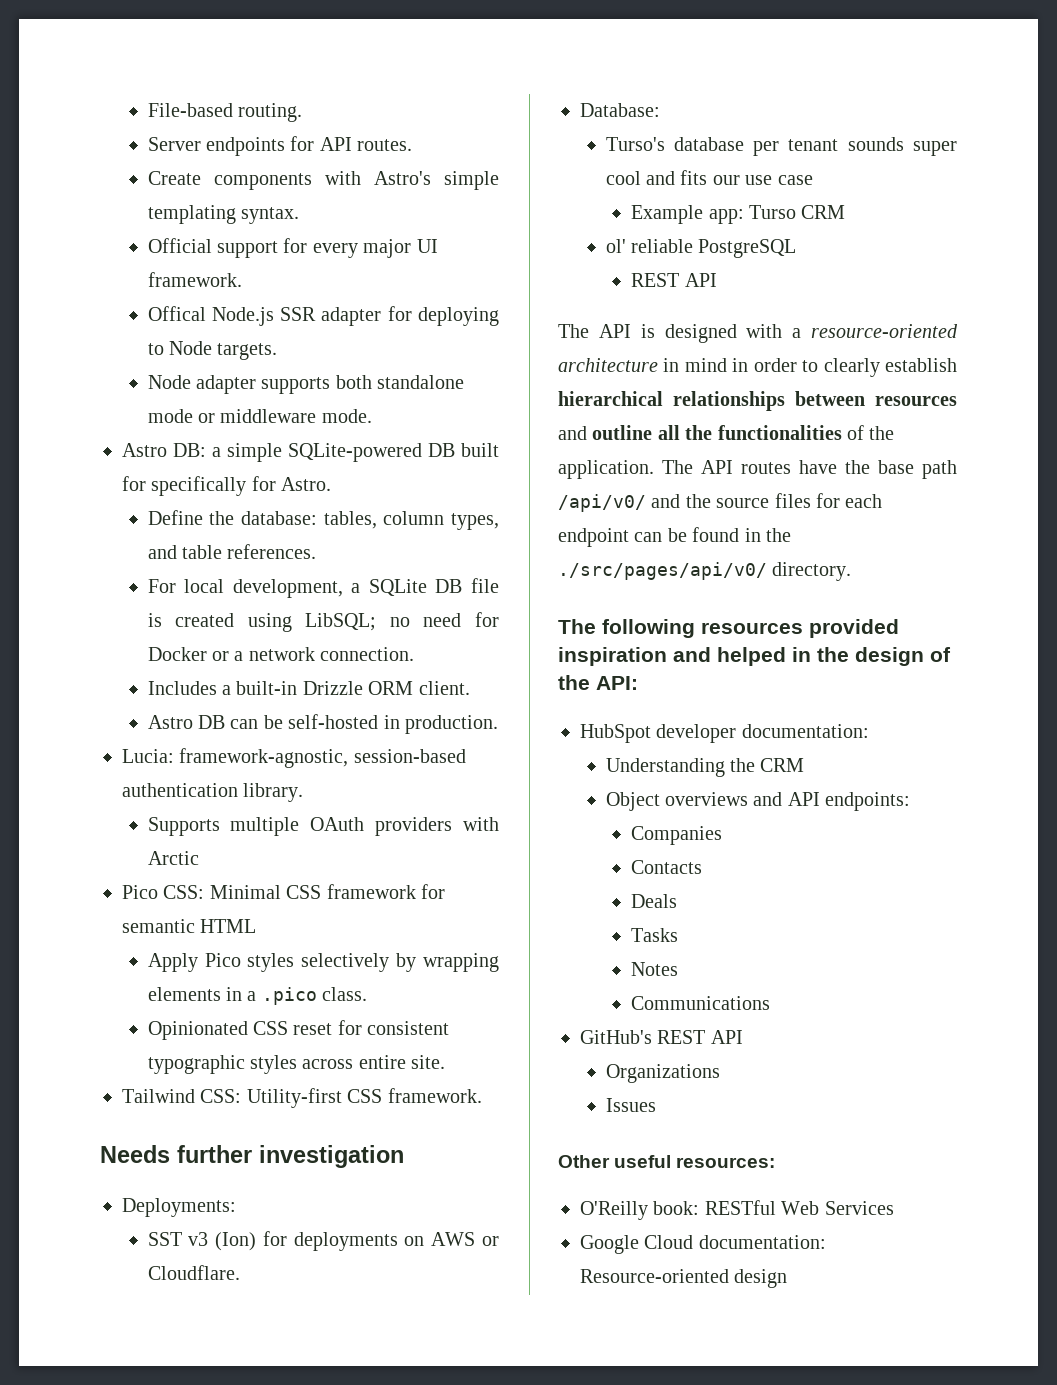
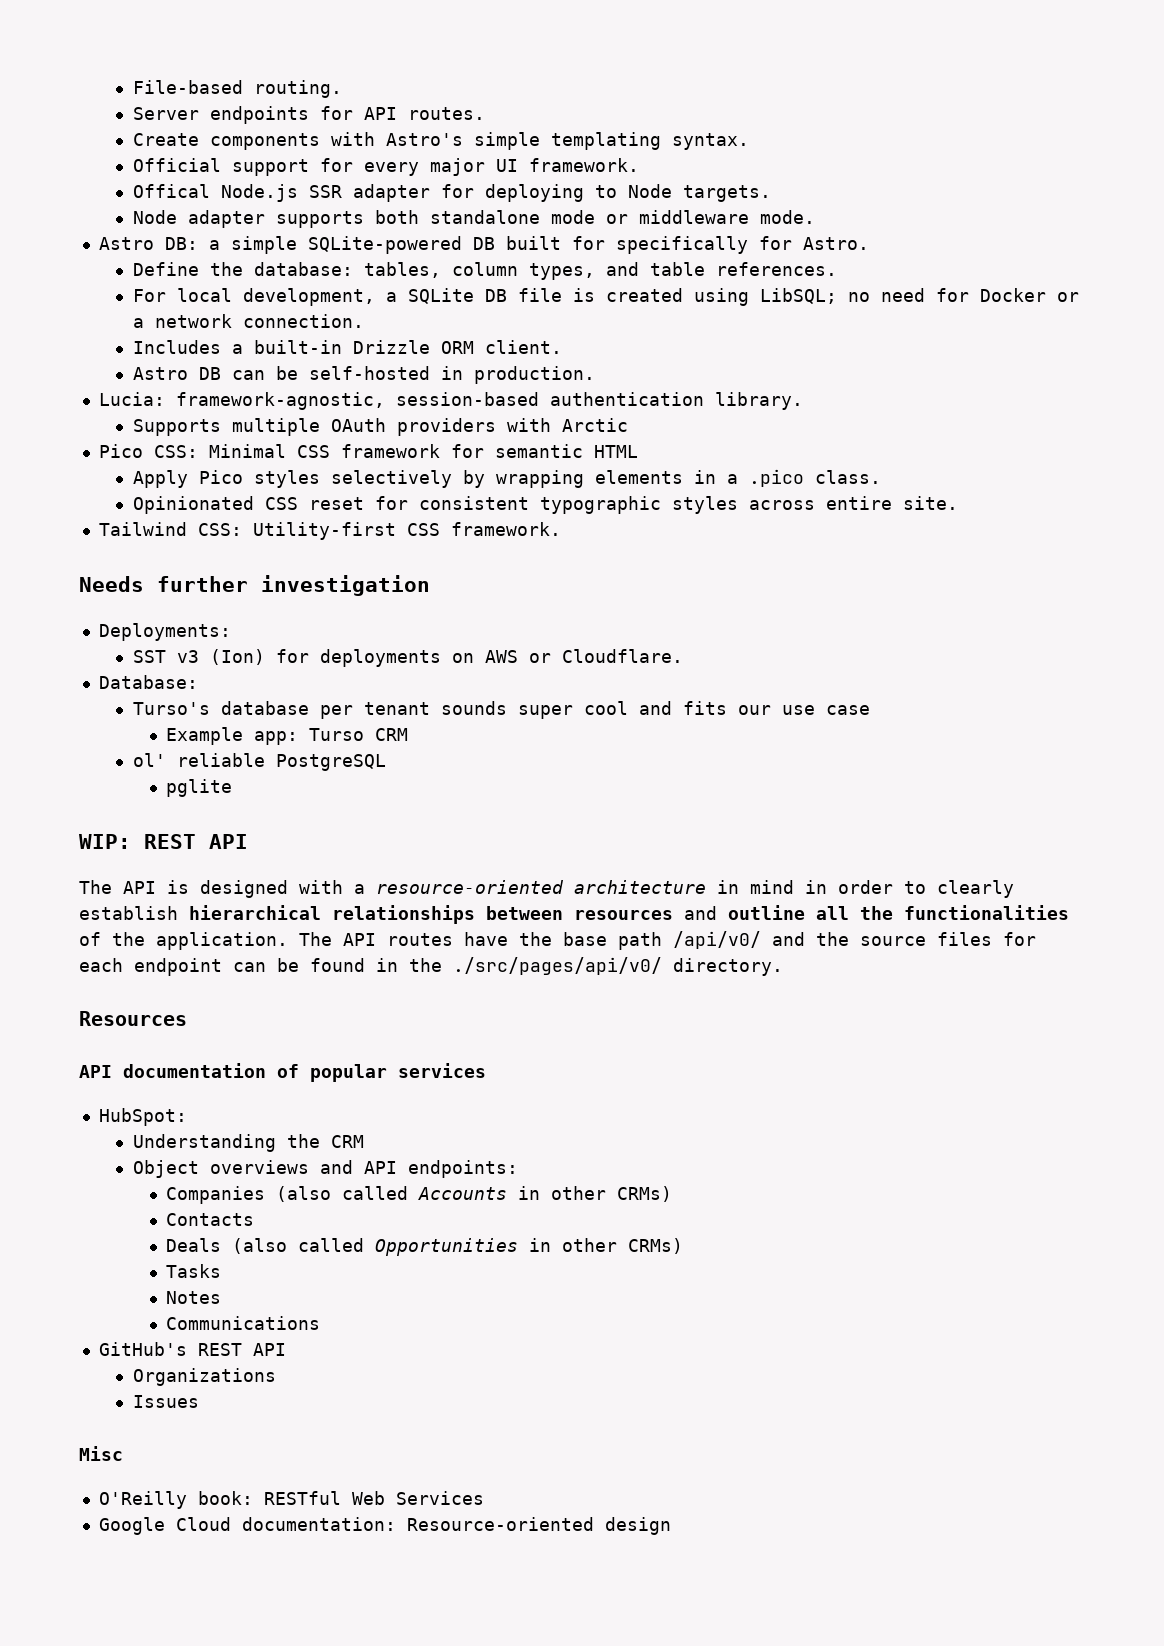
(797, 248) none -> [166,779,233,797] [79,834,131,849] pglite // WIP:
[558,619,899,638] [558,647,951,666] [558,675,638,690] [580,724,869,743] The following resources provided inspiration and helped in the design of the API: // HubSpot developer documentation: -> [79,1011,187,1026] [79,1063,486,1082] [98,1108,187,1126] Resources // API documentation of popular services // HubSpot:
[631,860,703,874] [631,894,678,908] // Contacts // Deals -> [276,1186,673,1202] [166,1213,255,1226] [166,1238,684,1256] (also called Accounts in other CRMs) // Contacts // Deals (also called Opportunities in other CRMs)
[558,1155,776,1168] Other useful resources: -> [79,1446,123,1461] Misc

